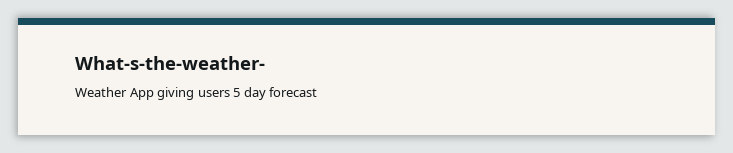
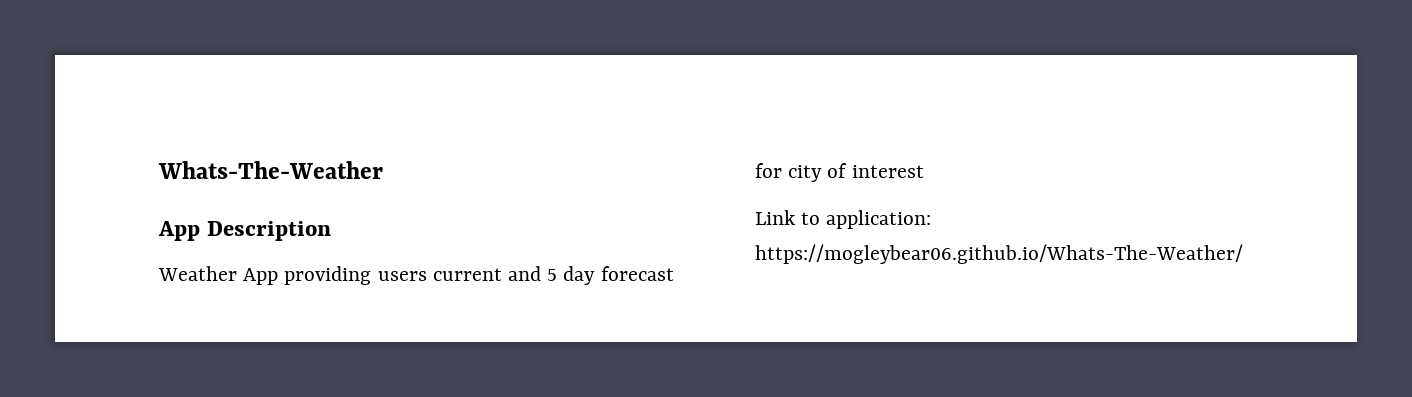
[75,56,265,70] What-s-the-weather- -> [158,161,383,179] [158,221,331,241] Whats-The-Weather // App Description
[157,87,318,100] giving users 5 day forecast -> [284,266,674,285] [755,163,924,182] [755,210,932,229] [755,244,1243,264] providing users current and 5 day forecast for city of interest // Link to application: https://mogleybear06.github.io/Whats-The-Weather/

